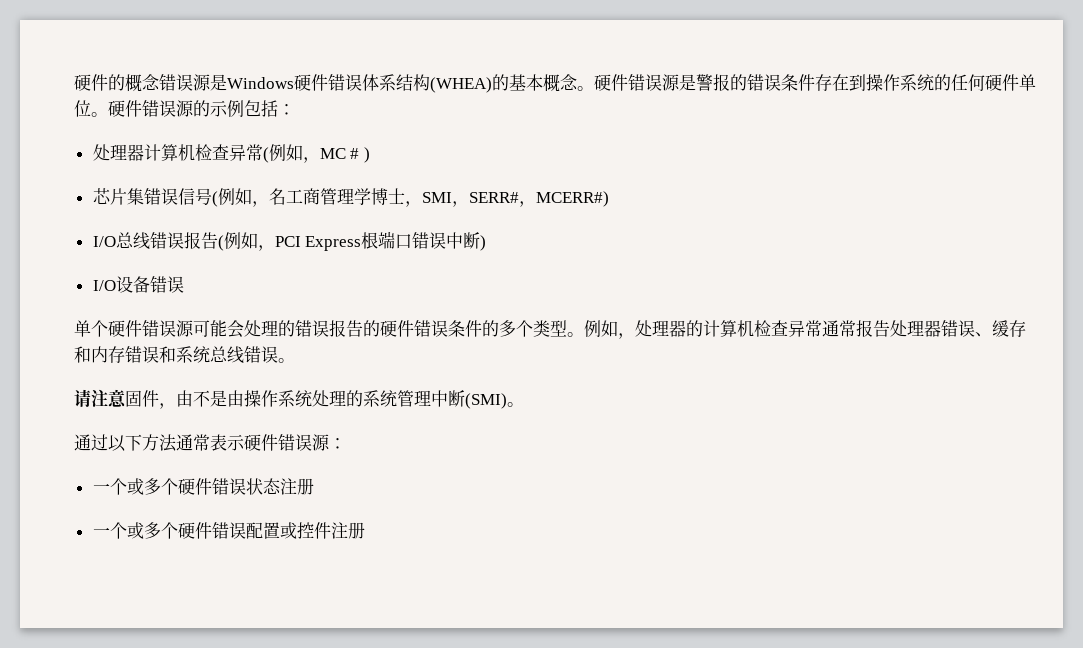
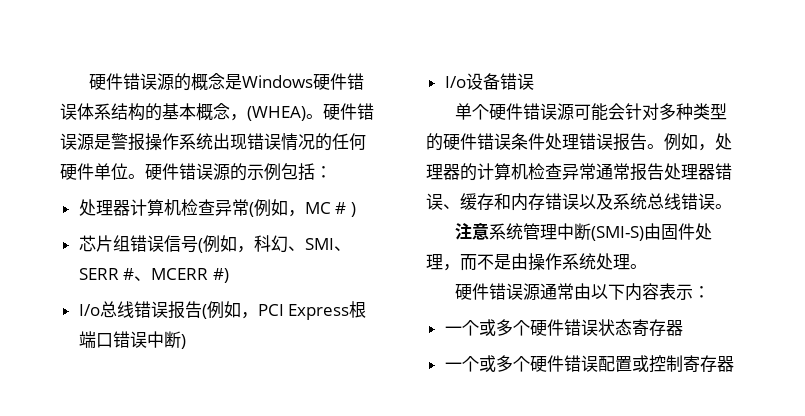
[74,74,211,92] 硬件的概念错误源 -> [89,73,226,91] 硬件错误源的概念
[430,77,492,93] (WHEA) -> (145, 112) none
(578, 82) none -> [230,106,306,121] ，(WHEA)
[730,74,934,91] 的错误条件存在到操作系统 -> [145,133,315,151] 操作系统出现错误情况
[126,188,144,205] 集 -> [112,235,130,252] 组
[268,188,609,207] [92,236,116,247] 名工商管理学博士，SMI，SERR#，MCERR#) // I/O -> [253,235,351,253] [78,268,229,283] [78,304,100,316] 科幻、SMI、SERR #、MCERR #) // I/o
[92,280,116,291] I/O -> [444,76,466,88] I/o
[244,320,363,337] 处理的错误报告 -> [625,103,728,120] 针对多种类型
[482,320,567,337] 的多个类型 -> [545,133,647,151] 处理错误报告
[159,346,176,363] 和 -> [579,193,613,210] 以及
[74,389,193,409] 请注意固件，由 -> [455,223,713,241] [426,254,477,271] 注意系统管理中断(SMI-S)由固件处理，而
[346,390,524,409] [74,434,330,452] 的系统管理中断(SMI)。 // 通过以下方法通常表示硬件错误源 -> [630,264,647,269] [455,283,694,301] 。 // 硬件错误源通常由以下内容表示
[279,478,314,495] 注册 -> [631,319,683,337] 寄存器
[313,522,365,539] 件注册 -> [665,355,734,373] 制寄存器

